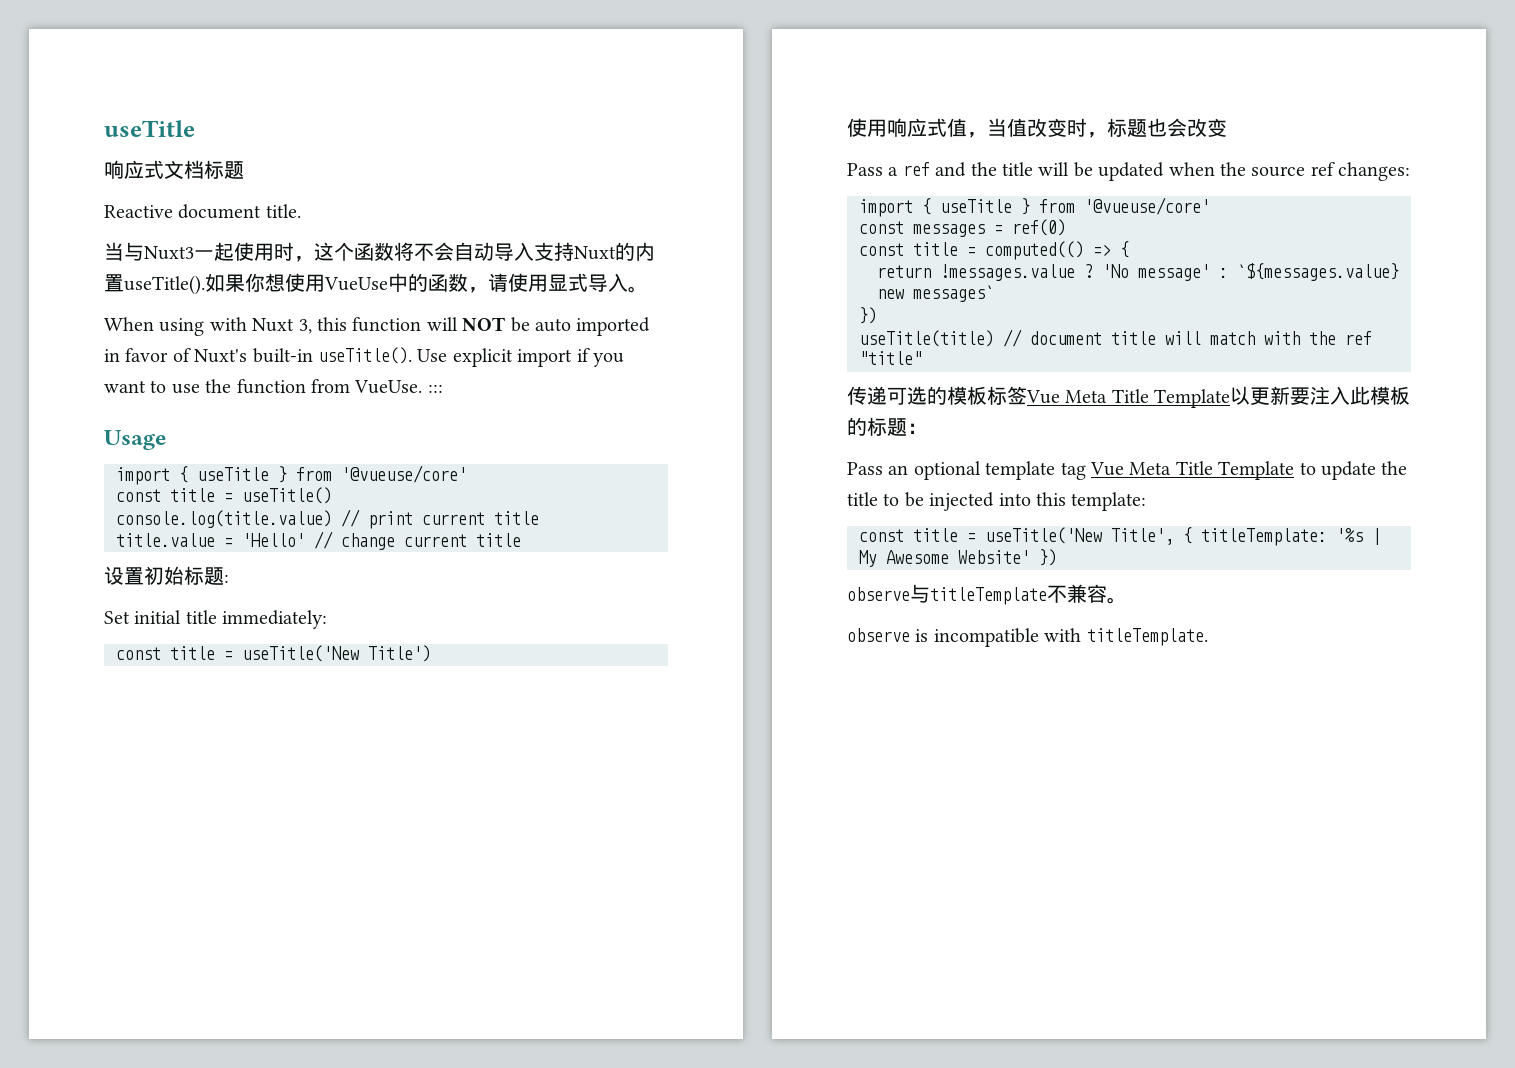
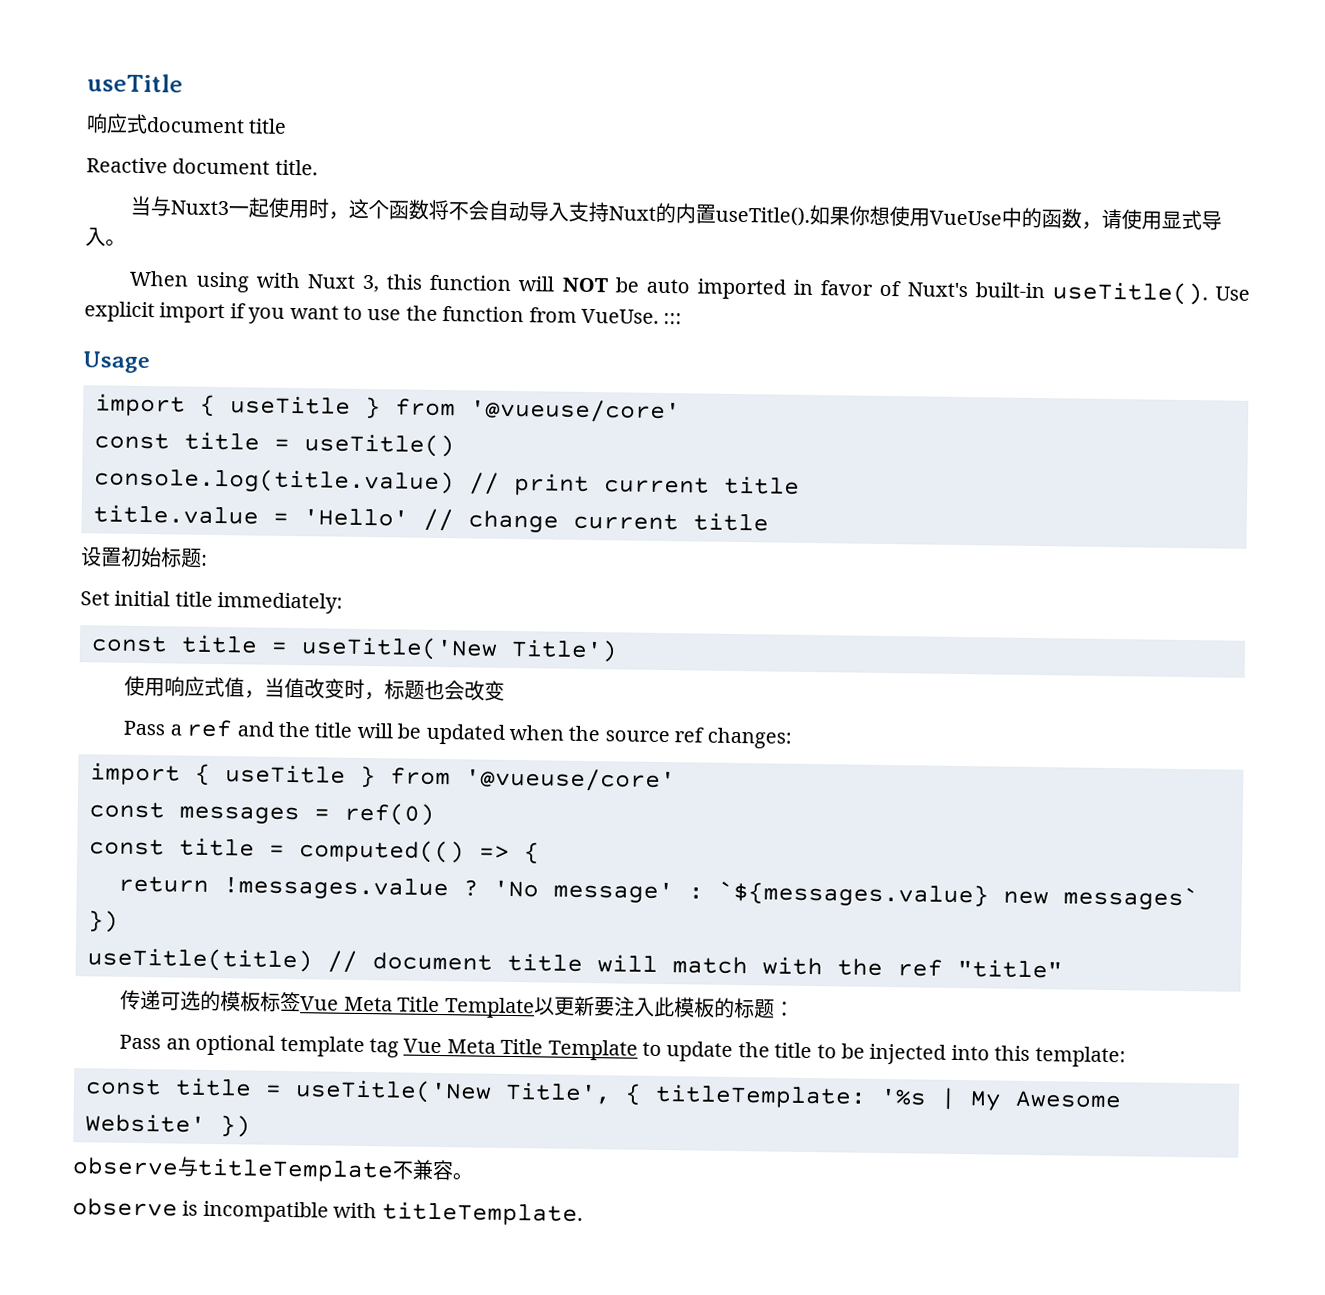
[164,160,244,179] 文档标题 -> [146,117,288,134] document title

